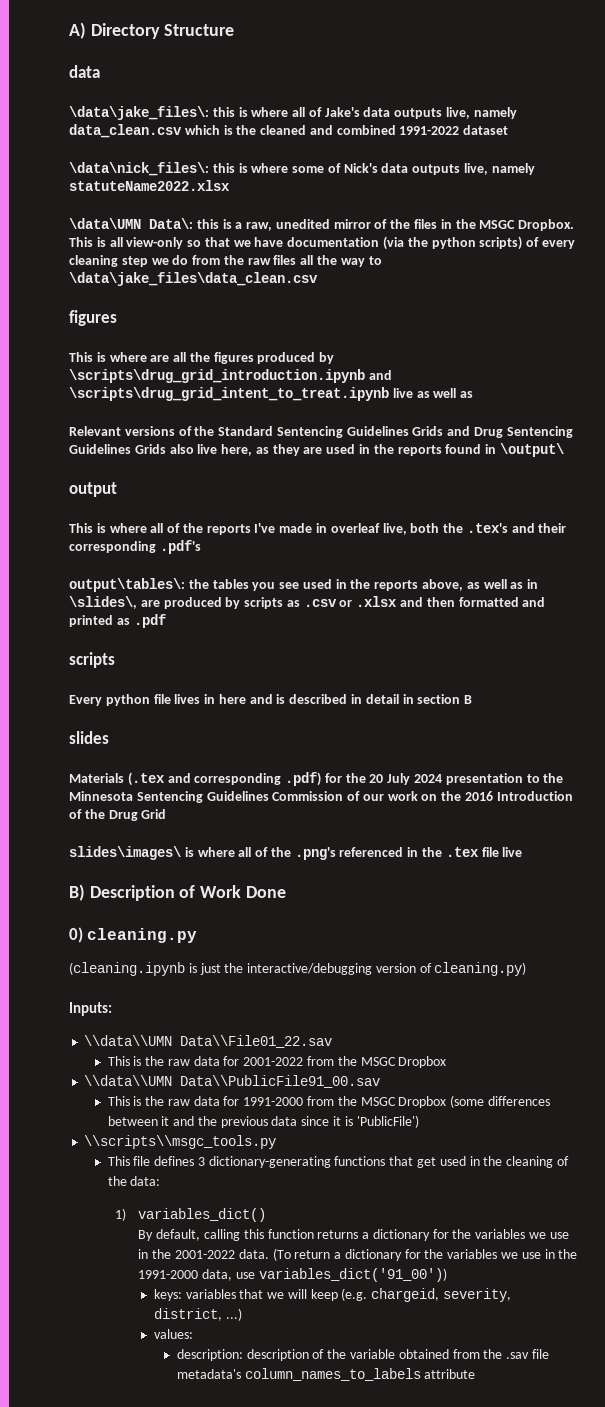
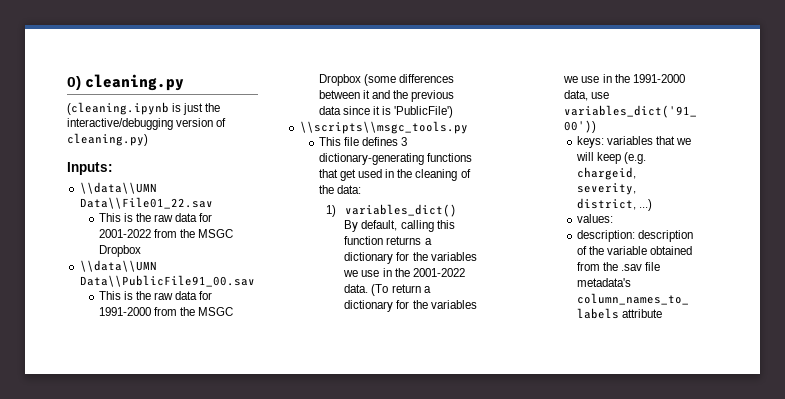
[69,22,235,39] [69,65,100,78] [69,106,517,120] [69,124,509,138] [69,162,535,176] [69,180,230,191] [69,218,575,231] [69,236,575,250] [69,255,382,267] [69,272,318,286] [69,310,117,326] [69,352,335,364] [69,369,392,383] [69,387,474,401] [69,426,573,438] [69,443,564,457] [69,482,117,497] [69,523,567,535] [69,540,201,554] [69,578,539,592] [69,596,546,609] [69,614,166,628] [69,652,115,668] [69,694,473,706] [69,731,109,744] [69,772,564,786] [69,791,573,803] [69,809,167,821] [69,846,523,860] [69,884,286,901] A) Directory Structure // data // \data\jake_files\: this is where all of Jake's data outputs live, namely data_clean.csv which is the cleaned and combined 1991-2022 dataset // \data\nick_files\: this is where some of Nick's data outputs live, namely statuteName2022.xlsx // \data\UMN Data\: this is a raw, unedited mirror of the files in the MSGC Dropbox. This is all view-only so that we have documentation (via the python scripts) of every cleaning step we do from the raw files all the way to \data\jake_files\data_clean.csv // figures // This is where are all the figures produced by \scripts\drug_grid_introduction.ipynb and \scripts\drug_grid_intent_to_treat.ipynb live as well as // Relevant versions of the Standard Sentencing Guidelines Grids and Drug Sentencing Guidelines Grids also live here, as they are used in the reports found in \output\ // output // This is where all of the reports I've made in overleaf live, both the .tex's and their corresponding .pdf's // output\tables\: the tables you see used in the reports above, as well as in \slides\, are produced by scripts as .csv or .xlsx and then formatted and printed as .pdf // scripts // Every python file lives in here and is described in detail in section B // slides // Materials (.tex and corresponding .pdf) for the 20 July 2024 presentation to the Minnesota Sentencing Guidelines Commission of our work on the 2016 Introduction of the Drug Grid // slides\images\ is where all of the .png's referenced in the .tex file live // B) Description of Work Done // -> (67, 83) none

